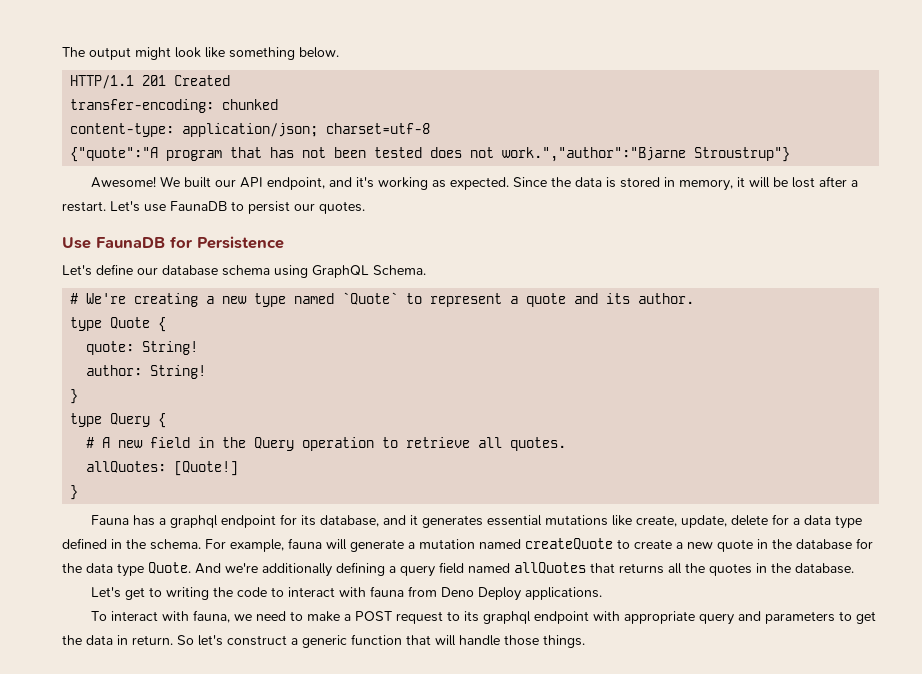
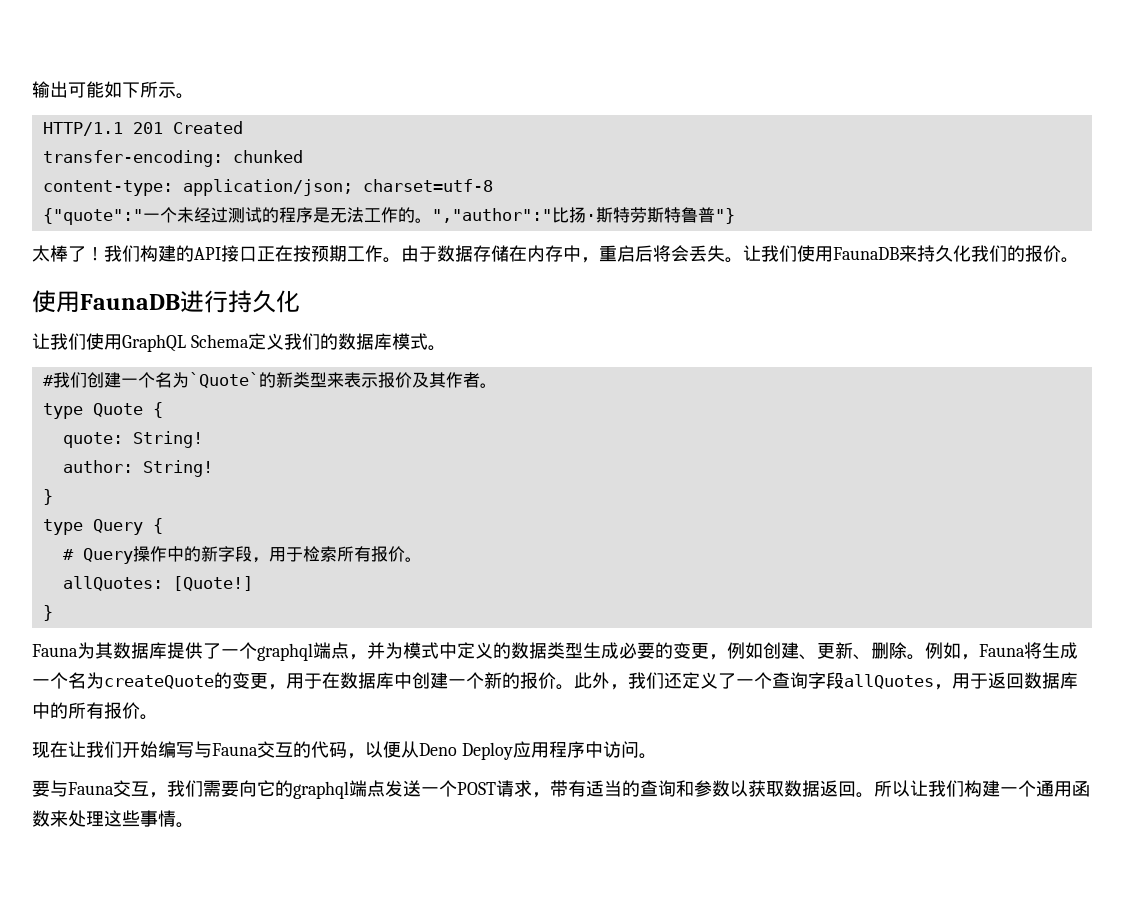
[62,47,339,60] The output might look like something below. -> [32,81,194,99] 输出可能如下所示。
[70,147,791,162] [90,176,858,191] [62,201,365,214] [62,236,284,249] [62,264,426,278] [70,292,695,307] {"quote":"A program that has not been tested does not work.","author":"Bjarne Stroustrup"} // Awesome! We built our API endpoint, and it's working as expected. Since the data is stored in memory, it will be lost after a restart. Let's use FaunaDB to persist our quotes. // Use FaunaDB for Persistence // Let's define our database schema using GraphQL Schema. // # We're creating a new type named `Quote` to represent a quote and its author. -> [42,207,735,225] [32,245,1079,263] [32,290,300,313] [32,333,446,352] [42,372,497,388] {"quote":"一个未经过测试的程序是无法工作的。","author":"比扬·斯特劳斯特鲁普"} // 太棒了！我们构建的API接口正在按预期工作。由于数据存储在内存中，重启后将会丢失。让我们使用FaunaDB来持久化我们的报价。 // 使用FaunaDB进行持久化 // 让我们使用GraphQL Schema定义我们的数据库模式。 // #我们创建一个名为`Quote`的新类型来表示报价及其作者。
[102,437,567,451] [86,461,239,476] [70,485,79,500] [90,514,862,529] [62,538,873,552] [62,562,854,577] [90,586,602,601] [90,610,876,625] [62,634,585,648] A new field in the Query operation to retrieve all quotes. // allQuotes: [Quote!] // } // Fauna has a graphql endpoint for its database, and it generates essential mutations like create, update, delete for a data type defined in the schema. For example, fauna will generate a mutation named createQuote to create a new quote in the database for the data type Quote. And we're additionally defining a query field named allQuotes that returns all the quotes in the database. // Let's get to writing the code to interact with fauna from Deno Deploy applications. // To interact with fauna, we need to make a POST request to its graphql endpoint with appropriate query and parameters to get the data in return. So let's construct a generic function that will handle those things. -> [82,546,422,564] [62,576,253,591] [42,605,53,621] [32,642,1078,661] [32,672,1078,690] [32,702,158,720] [32,741,657,760] [32,780,1090,799] [32,810,194,828] Query操作中的新字段，用于检索所有报价。 // allQuotes: [Quote!] // } // Fauna为其数据库提供了一个graphql端点，并为模式中定义的数据类型生成必要的变更，例如创建、更新、删除。例如，Fauna将生成一个名为createQuote的变更，用于在数据库中创建一个新的报价。此外，我们还定义了一个查询字段allQuotes，用于返回数据库中的所有报价。 // 现在让我们开始编写与Fauna交互的代码，以便从Deno Deploy应用程序中访问。 // 要与Fauna交互，我们需要向它的graphql端点发送一个POST请求，带有适当的查询和参数以获取数据返回。所以让我们构建一个通用函数来处理这些事情。

